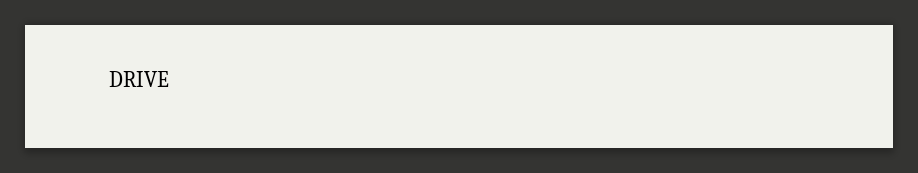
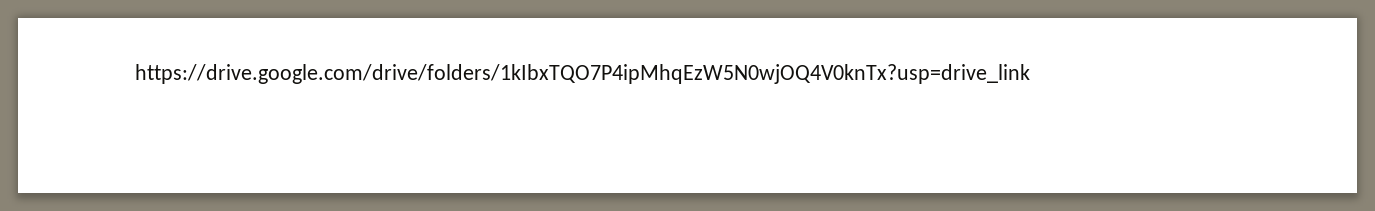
[109,71,169,87] DRIVE -> [135,64,1030,84] https://drive.google.com/drive/folders/1kIbxTQO7P4ipMhqEzW5N0wjOQ4V0knTx?usp=drive_link

